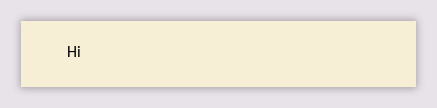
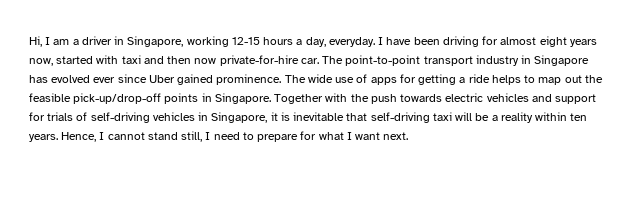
[67,46,81,57] Hi -> [29,36,597,47] [29,55,590,66] [29,74,603,85] [29,93,597,104] [29,112,588,123] [29,131,409,142] Hi, I am a driver in Singapore, working 12-15 hours a day, everyday. I have been driving for almost eight years now, started with taxi and then now private-for-hire car. The point-to-point transport industry in Singapore has evolved ever since Uber gained prominence. The wide use of apps for getting a ride helps to map out the feasible pick-up/drop-off points in Singapore. Together with the push towards electric vehicles and support for trials of self-driving vehicles in Singapore, it is inevitable that self-driving taxi will be a reality within ten years. Hence, I cannot stand still, I need to prepare for what I want next.

